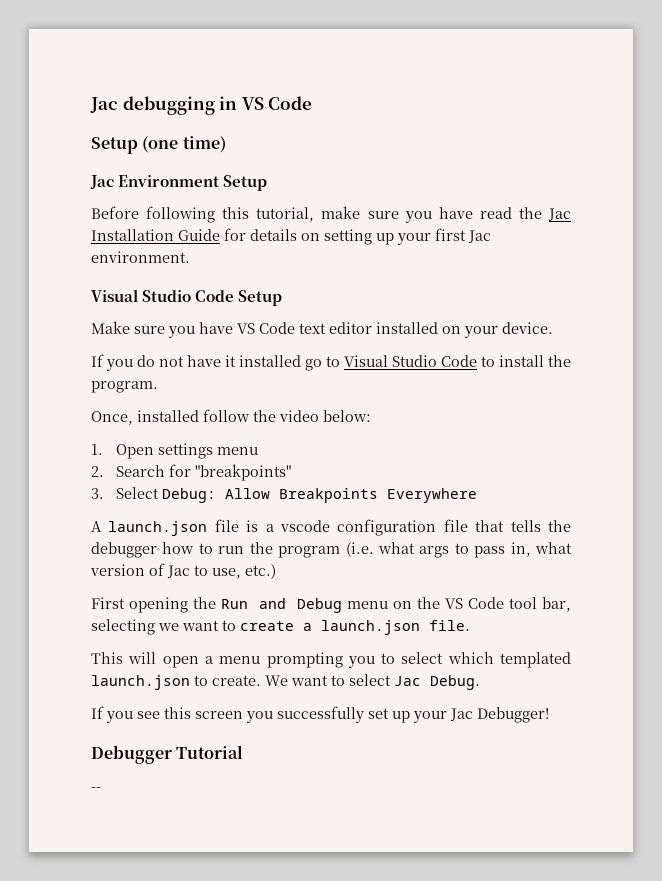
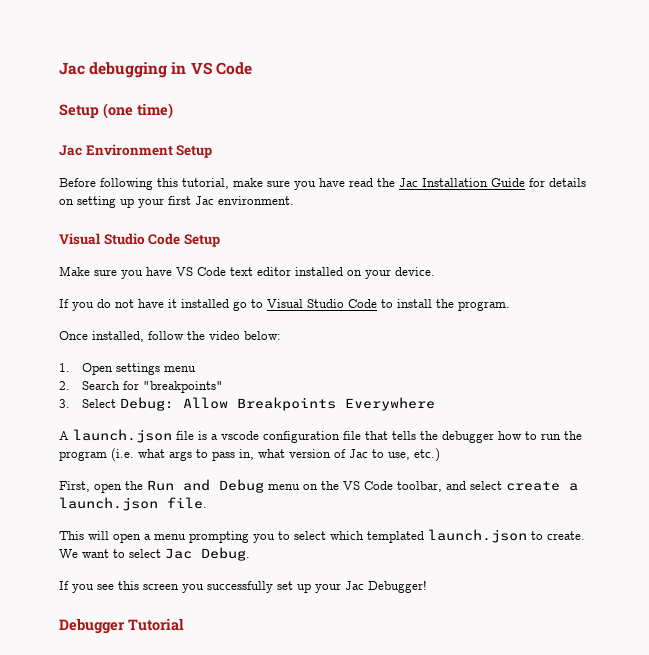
[91,410,199,425] Once, installed -> [59,331,144,342] Once installed,
[91,597,188,613] First opening -> [59,481,122,493] First, open
[509,597,571,612] [91,619,236,635] tool bar, selecting we want to -> [397,481,502,492] toolbar, and select
[91,787,101,791] // -- -> (184, 624) none

